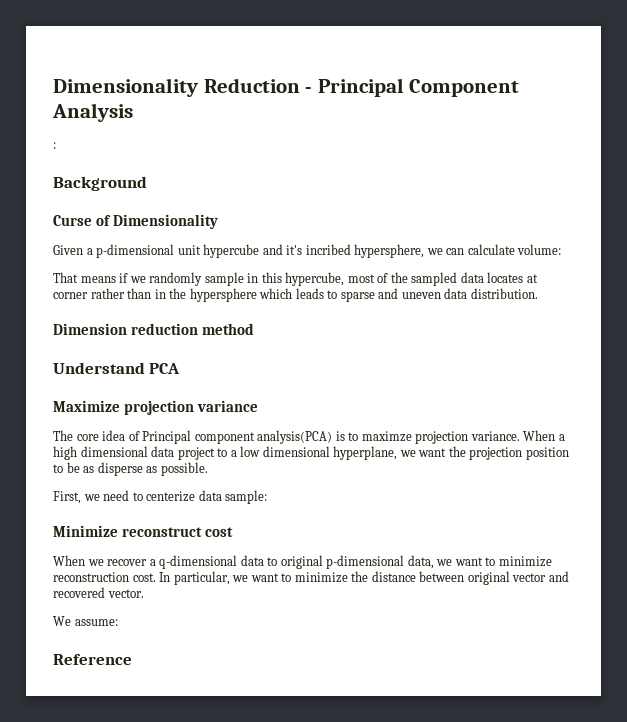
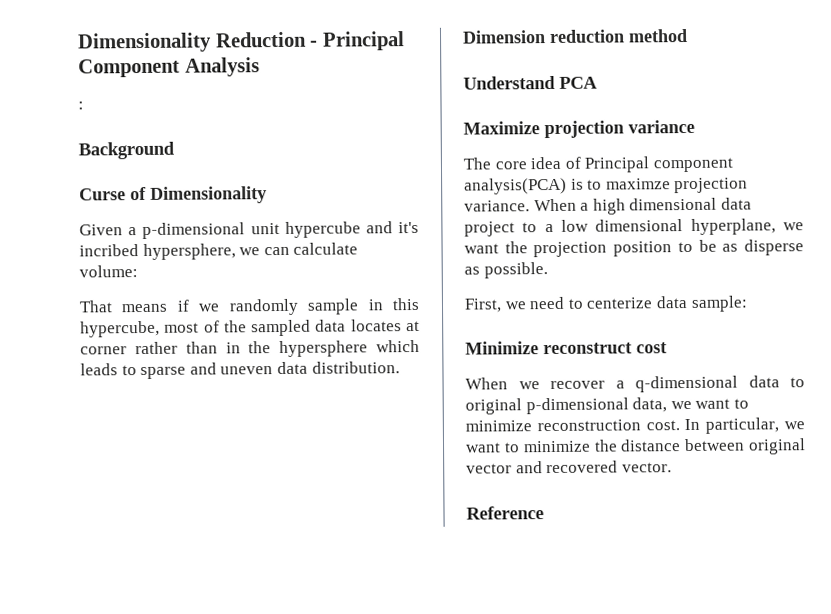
[53,616,118,626] // We assume: -> (672, 467) none

